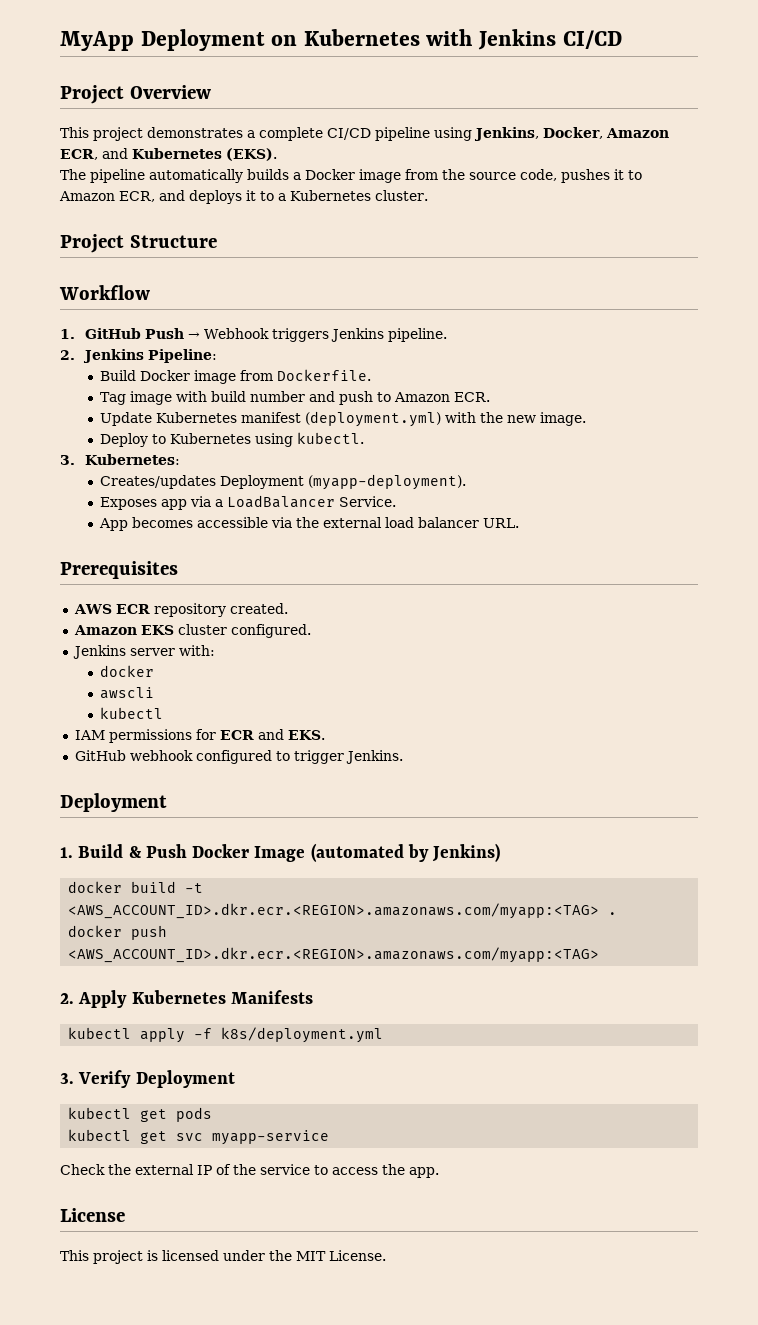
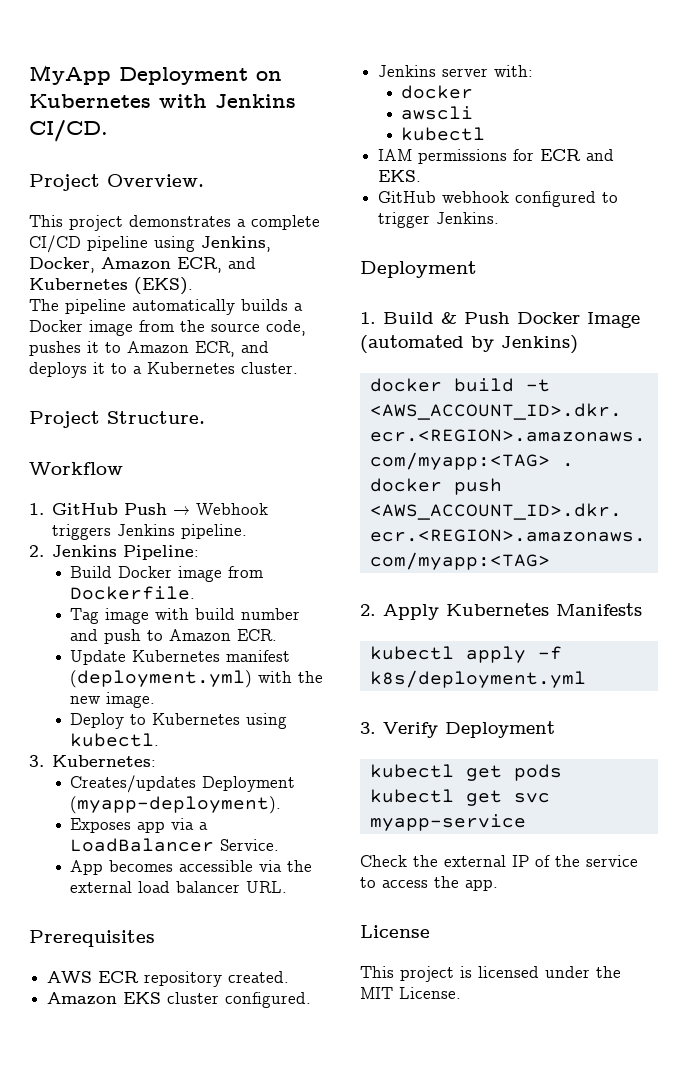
[562,30,622,49] [60,85,211,104] CI/CD // Project Overview -> [29,120,108,142] [29,174,204,191] CI/CD. // Project Overview.
[129,235,217,248] Structure -> [107,411,205,424] Structure.

